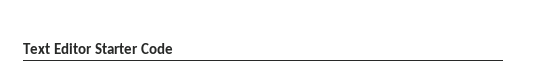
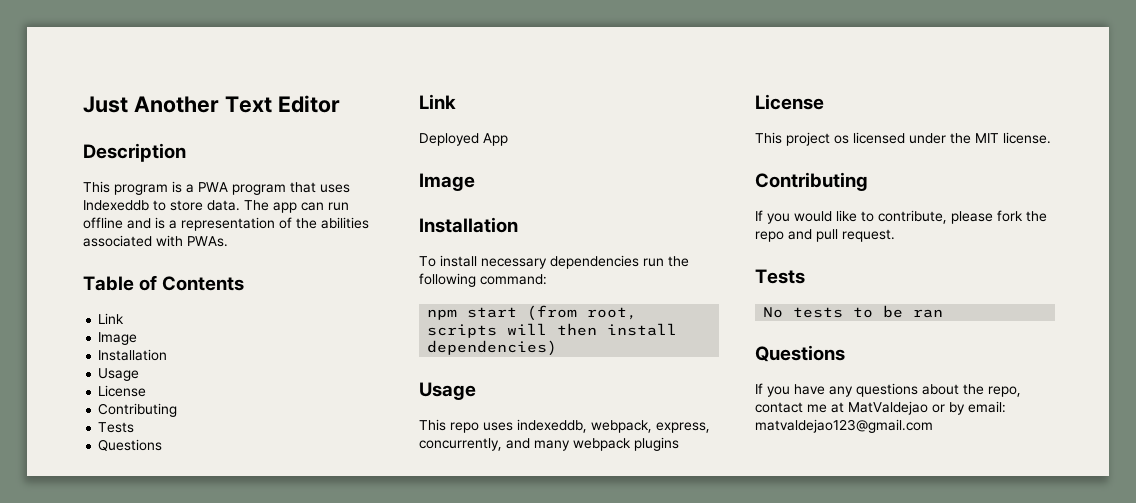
(23, 48) none -> [83,96,219,113] Just Another
[94,43,173,54] Starter Code -> [83,143,186,162] [83,181,350,195] [83,200,349,213] [83,217,369,231] [83,235,228,247] [83,275,245,291] [98,313,125,324] [98,332,138,345] [98,349,168,361] [98,368,140,381] [98,385,147,397] [98,403,178,417] [98,422,135,433] [98,439,163,451] [419,94,456,109] [419,133,508,146] [419,173,475,191] [419,217,518,233] [419,255,689,269] [419,273,547,287] [427,305,638,321] [427,323,678,338] [427,340,558,356] [419,382,476,400] [419,419,710,433] [419,437,679,451] [755,94,824,110] [755,132,1051,146] [755,172,868,191] [755,210,1047,224] [755,229,895,242] [755,269,805,284] [763,305,944,318] [755,345,845,362] [755,383,1021,397] [755,401,1006,415] [755,419,933,433] // Description // This program is a PWA program that uses Indexeddb to store data. The app can run offline and is a representation of the abilities associated with PWAs. // Table of Contents // Link // Image // Installation // Usage // License // Contributing // Tests // Questions // Link // Deployed App // Image // Installation // To install necessary dependencies run the following command: // npm start (from root, scripts will then install dependencies) // Usage // This repo uses indexeddb, webpack, express, concurrently, and many webpack plugins // License // This project os licensed under the MIT license. // Contributing // If you would like to contribute, please fork the repo and pull request. // Tests // No tests to be ran // Questions // If you have any questions about the repo, contact me at MatValdejao or by email: matvaldejao123@gmail.com

